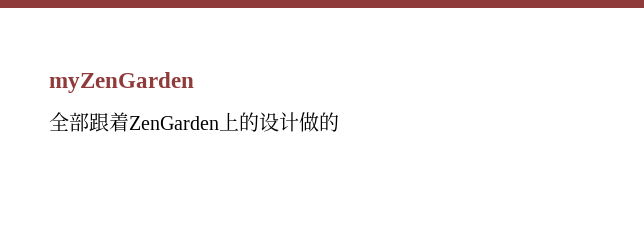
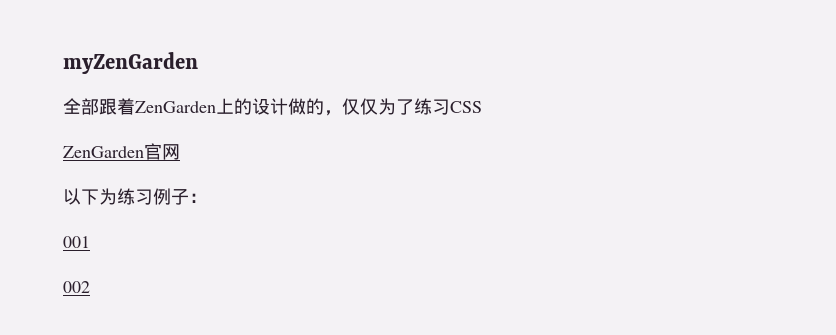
(339, 122) none -> [324,98,482,116] [63,143,180,160] [63,188,207,205] [63,236,90,248] [63,281,90,293] ，仅仅为了练习CSS // ZenGarden官网 // 以下为练习例子： // 001 // 002

